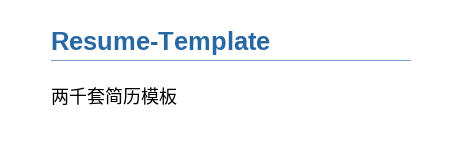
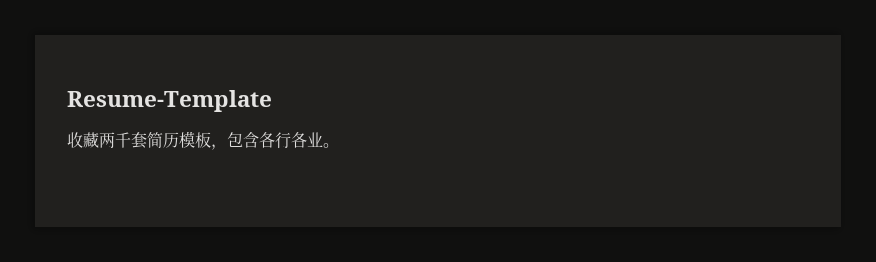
(270, 43) none -> [67,132,99,148] 收藏
(177, 96) none -> [211,132,339,150] ，包含各行各业。

